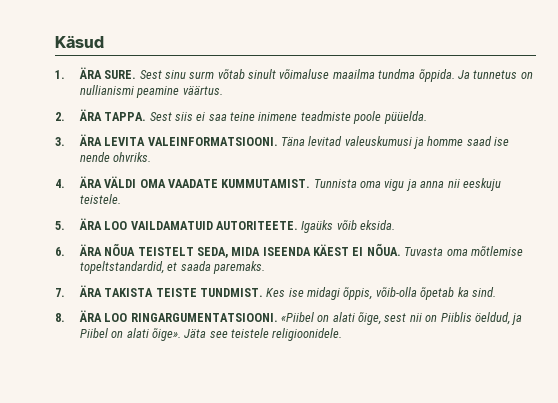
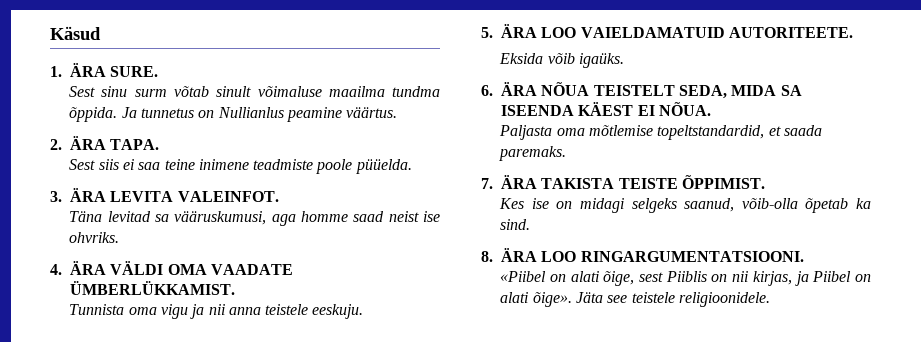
(137, 74) none -> (159, 71) //
[79,85,134,95] nullianismi -> [217,107,284,118] Nullianlus
[104,112,147,121] TAPPA. -> [110,139,160,150] TAPA. //
[147,137,278,146] VALEINFORMATSIOONI. -> [177,191,279,202] VALEINFOT. //
[344,136,510,149] [79,152,110,162] valeuskumusi ja homme saad ise nende -> [154,211,440,226] sa vääruskumusi, aga homme saad neist ise
[221,179,311,188] KUMMUTAMIST. -> [70,281,235,295] ÜMBERLÜKKAMIST. //
[420,178,501,191] [79,194,121,204] anna nii eeskuju teistele. -> [208,304,364,319] nii anna teistele eeskuju.
[130,221,213,230] VAILDAMATUID -> [580,27,725,38] VAIELDAMATUID
[301,220,396,233] Igaüks võib eksida. -> [499,53,624,68] // Eksida võib igaüks.
(261, 251) none -> [780,85,802,96] SA
[404,247,444,256] Tuvasta -> [499,125,553,140] // Paljasta
[199,288,263,297] TUNDMIST. -> [681,175,765,189] ÕPPIMIST. //
[307,287,373,300] midagi õppis, -> [556,198,735,213] on midagi selgeks saanud,
(278, 317) none -> (804, 256) //
[409,312,510,325] nii on Piiblis öeldud, -> [665,271,792,286] Piiblis on nii kirjas,

